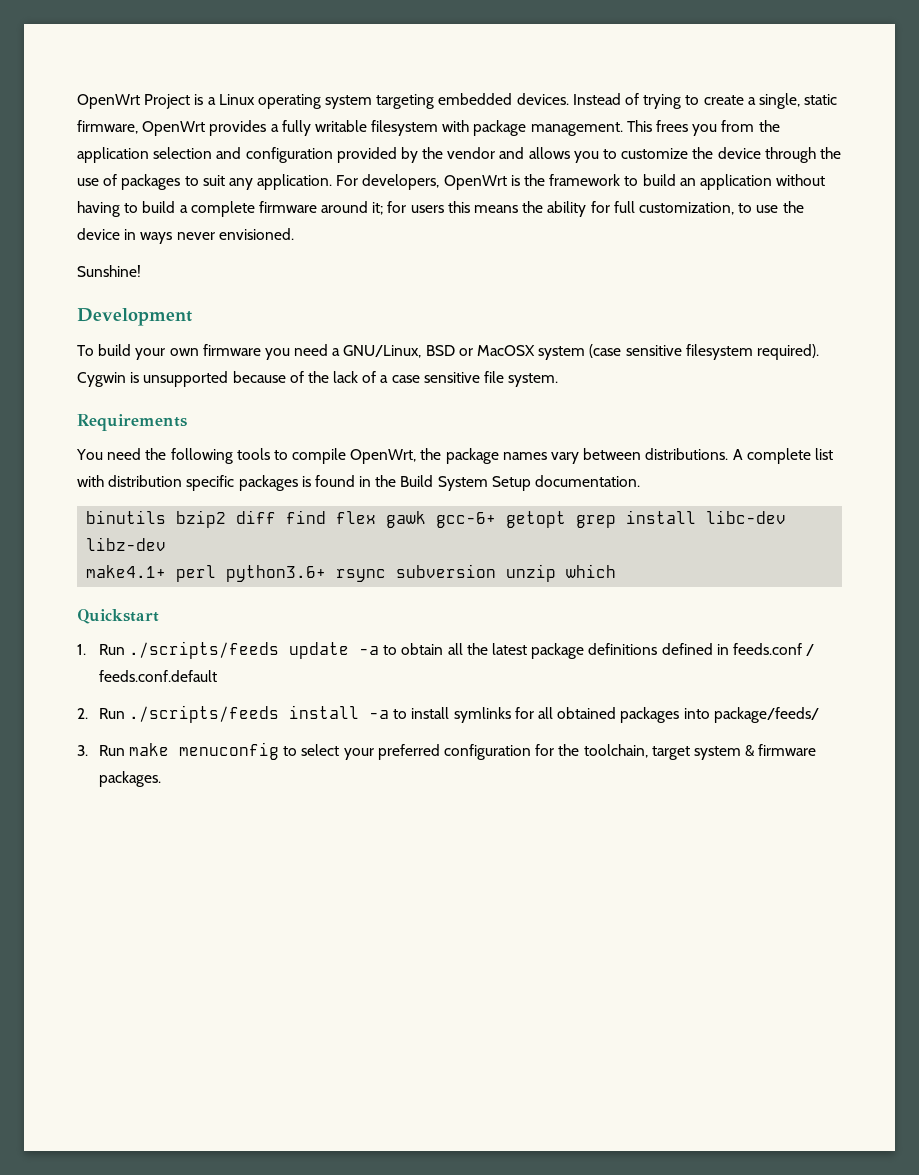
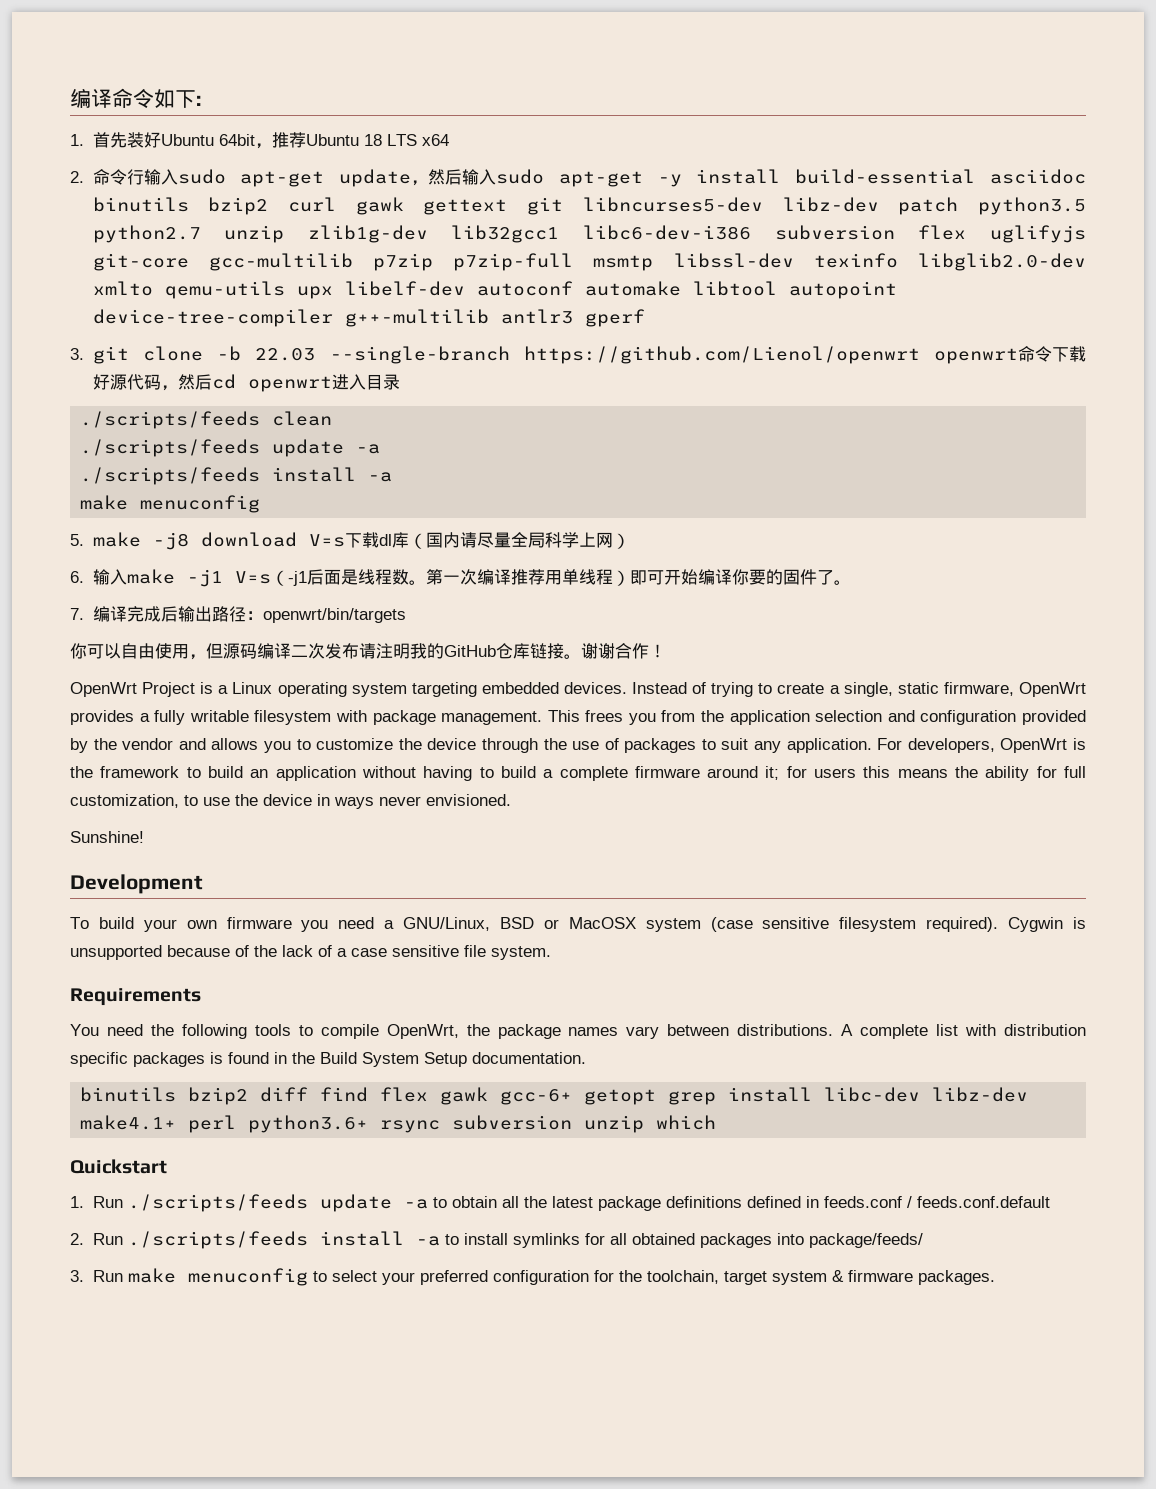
(77, 101) none -> [70,88,201,109] [70,132,449,149] [70,169,1087,187] [92,197,1086,215] [92,225,1086,243] [92,253,1086,271] [92,281,897,299] [92,309,645,327] [70,346,1086,364] [92,374,400,392] [80,411,333,429] [80,439,381,457] [80,467,393,485] [80,495,261,513] [70,532,630,550] [70,569,851,587] [70,606,406,623] [70,643,666,660] 编译命令如下: // 1.首先装好Ubuntu 64bit，推荐Ubuntu 18 LTS x64 // 2.命令行输入sudo apt-get update，然后输入sudo apt-get -y install build-essential asciidoc binutils bzip2 curl gawk gettext git libncurses5-dev libz-dev patch python3.5 python2.7 unzip zlib1g-dev lib32gcc1 libc6-dev-i386 subversion flex uglifyjs git-core gcc-multilib p7zip p7zip-full msmtp libssl-dev texinfo libglib2.0-dev xmlto qemu-utils upx libelf-dev autoconf automake libtool autopoint device-tree-compiler g++-multilib antlr3 gperf // 3. git clone -b 22.03 --single-branch https://github.com/Lienol/openwrt openwrt命令下载好源代码，然后cd openwrt进入目录 // ./scripts/feeds clean // ./scripts/feeds update -a // ./scripts/feeds install -a // make menuconfig // 5. make -j8 download V=s下载dl库（国内请尽量全局科学上网） // 6.输入make -j1 V=s（-j1后面是线程数。第一次编译推荐用单线程）即可开始编译你要的固件了。 // 7.编译完成后输出路径：openwrt/bin/targets // 你可以自由使用，但源码编译二次发布请注明我的GitHub仓库链接。谢谢合作！ //

